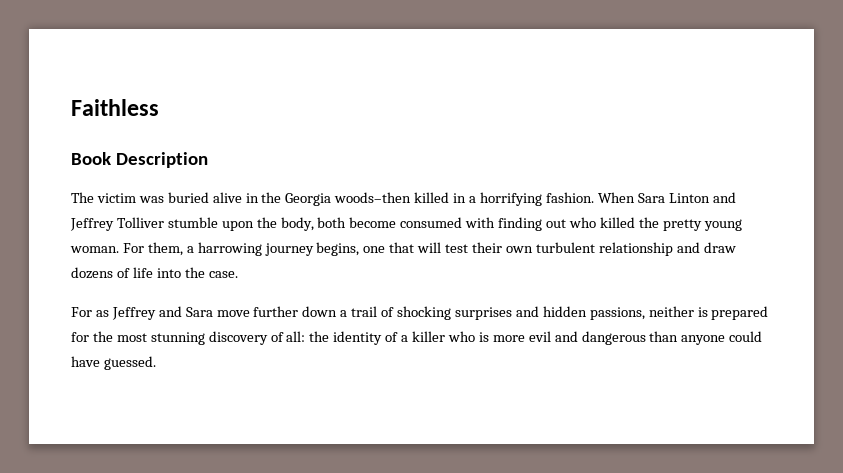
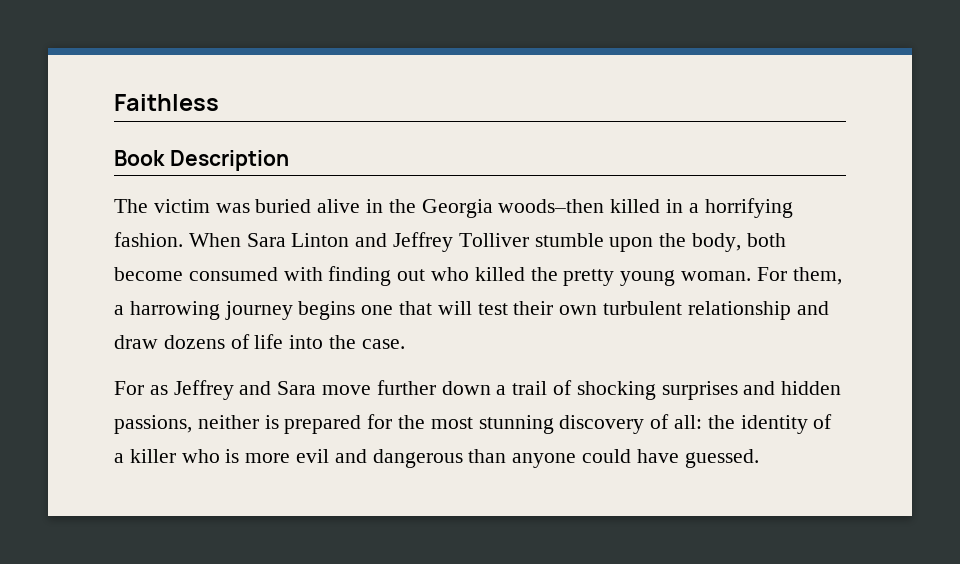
[316,242,360,256] begins, -> [298,301,356,320] begins

